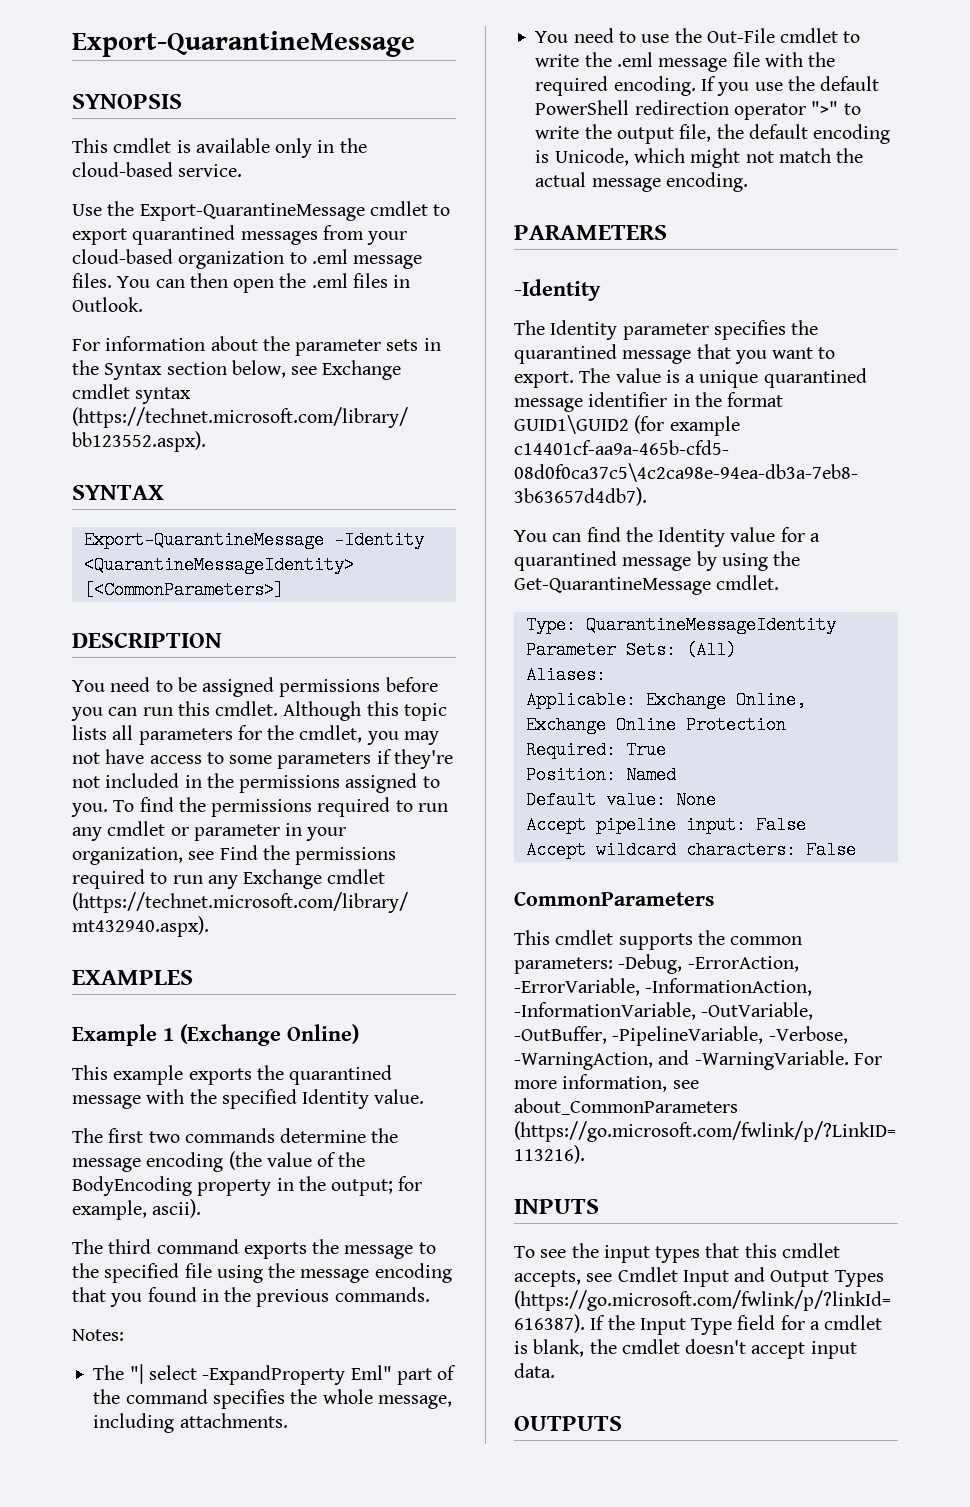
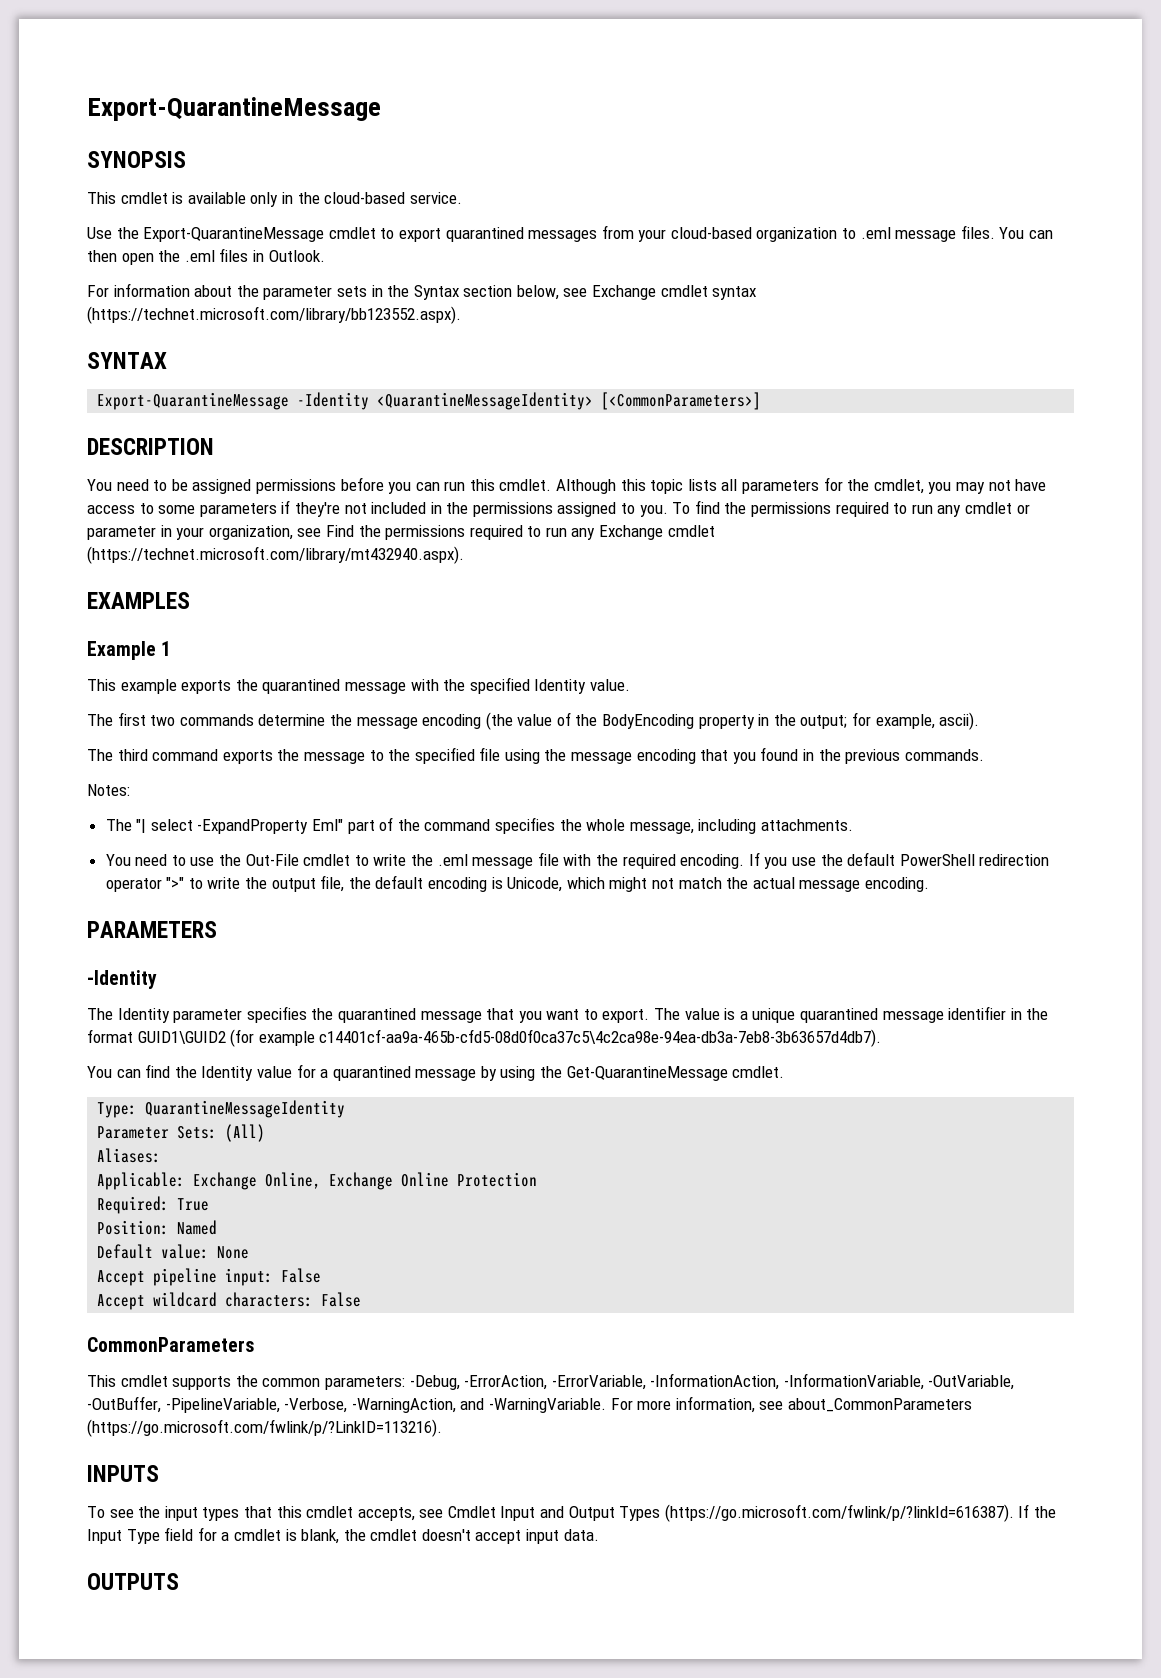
[180,1024,359,1046] (Exchange Online) -> (172, 648) none

